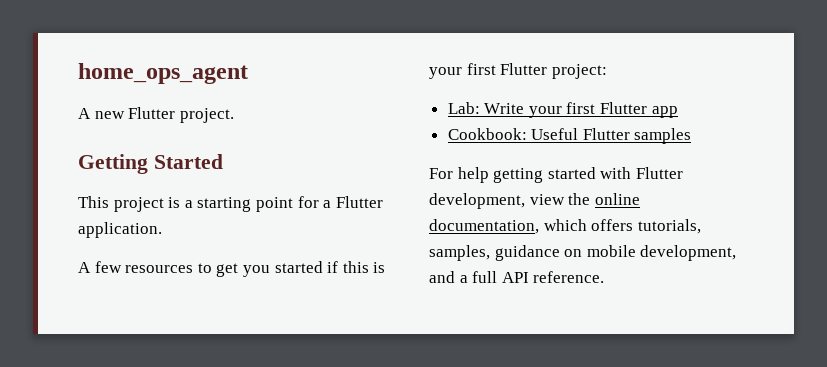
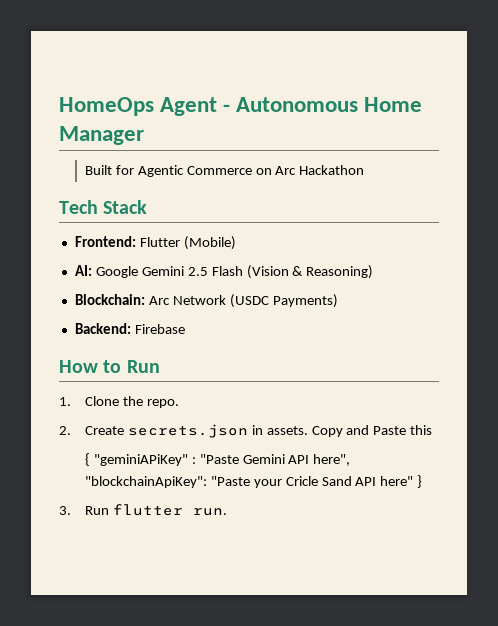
[78,63,248,84] [78,107,234,123] [78,154,223,174] [78,196,383,212] [78,222,162,238] [78,261,386,277] [429,63,607,79] [447,102,678,118] [447,128,692,144] [429,167,683,183] [429,193,640,209] [429,219,701,234] [429,245,737,261] [429,271,605,283] home_ops_agent // A new Flutter project. // Getting Started // This project is a starting point for a Flutter application. // A few resources to get you started if this is your first Flutter project: // Lab: Write your first Flutter app // Cookbook: Useful Flutter samples // For help getting started with Flutter development, view the online documentation, which offers tutorials, samples, guidance on mobile development, and a full API reference. -> [59,97,423,116] [59,126,144,145] [84,165,365,177] [59,200,148,214] [74,236,236,250] [74,265,374,279] [74,294,338,308] [74,323,185,334] [59,360,160,373] [59,396,179,408] [59,424,433,438] [84,453,351,466] [84,475,423,488] [59,504,227,516] HomeOps Agent - Autonomous Home Manager // Built for Agentic Commerce on Arc Hackathon // Tech Stack // Frontend: Flutter (Mobile) // AI: Google Gemini 2.5 Flash (Vision & Reasoning) // Blockchain: Arc Network (USDC Payments) // Backend: Firebase // How to Run // 1. Clone the repo. // 2. Create secrets.json in assets. Copy and Paste this // { "geminiAPiKey" : "Paste Gemini API here", "blockchainApiKey": "Paste your Cricle Sand API here" } // 3. Run flutter run.

